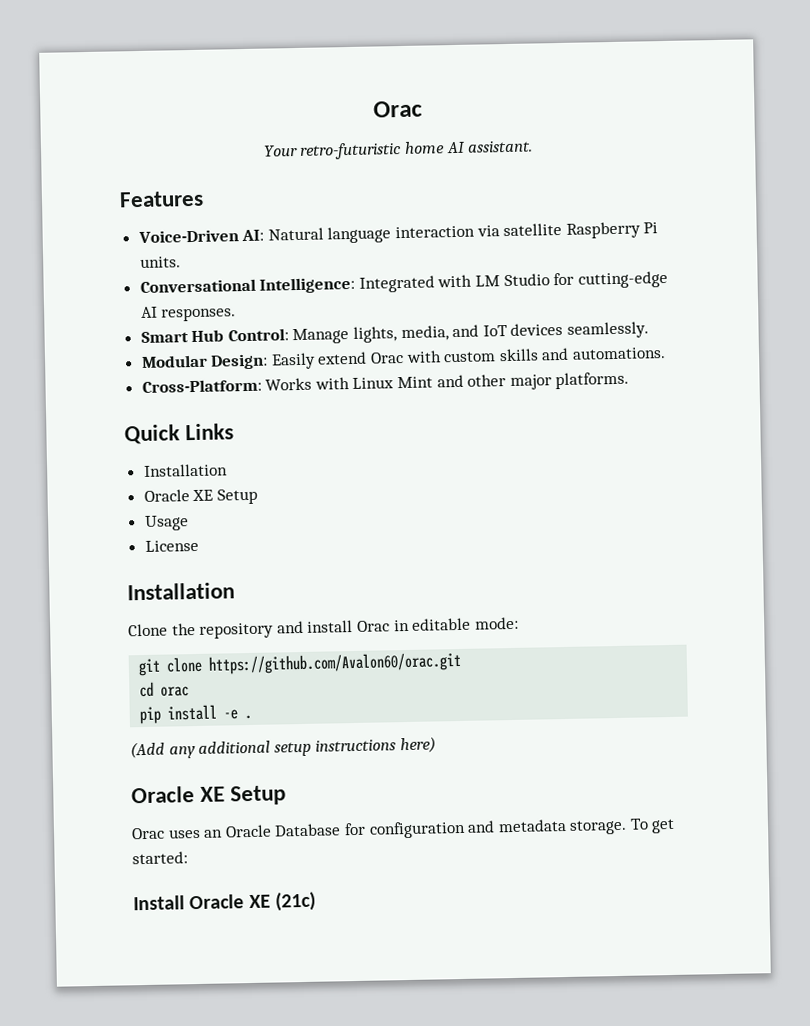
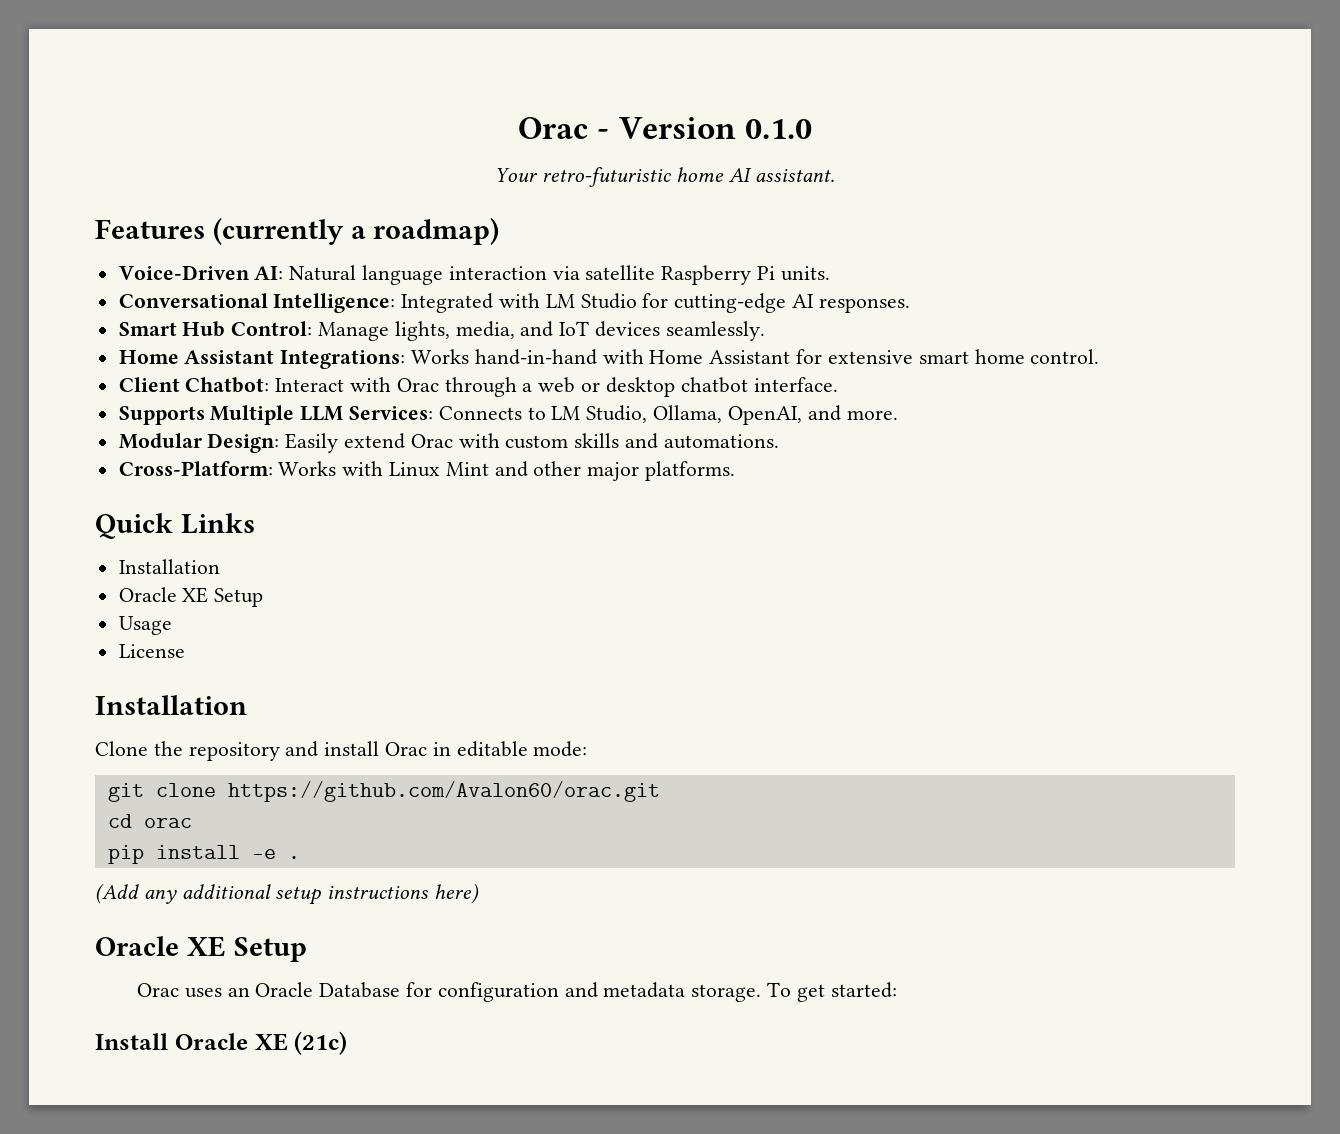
[373,100,423,118] Orac -> [518,117,812,139] Orac - Version 0.1.0
(204, 199) none -> [212,217,500,245] (currently a roadmap)
(650, 330) none -> [118,349,1100,369] [118,377,838,397] [118,405,898,425] // Home Assistant Integrations: Works hand-in-hand with Home Assistant for extensive smart home control. // Client Chatbot: Interact with Orac through a web or desktop chatbot interface. // Supports Multiple LLM Services: Connects to LM Studio, Ollama, OpenAI, and more.

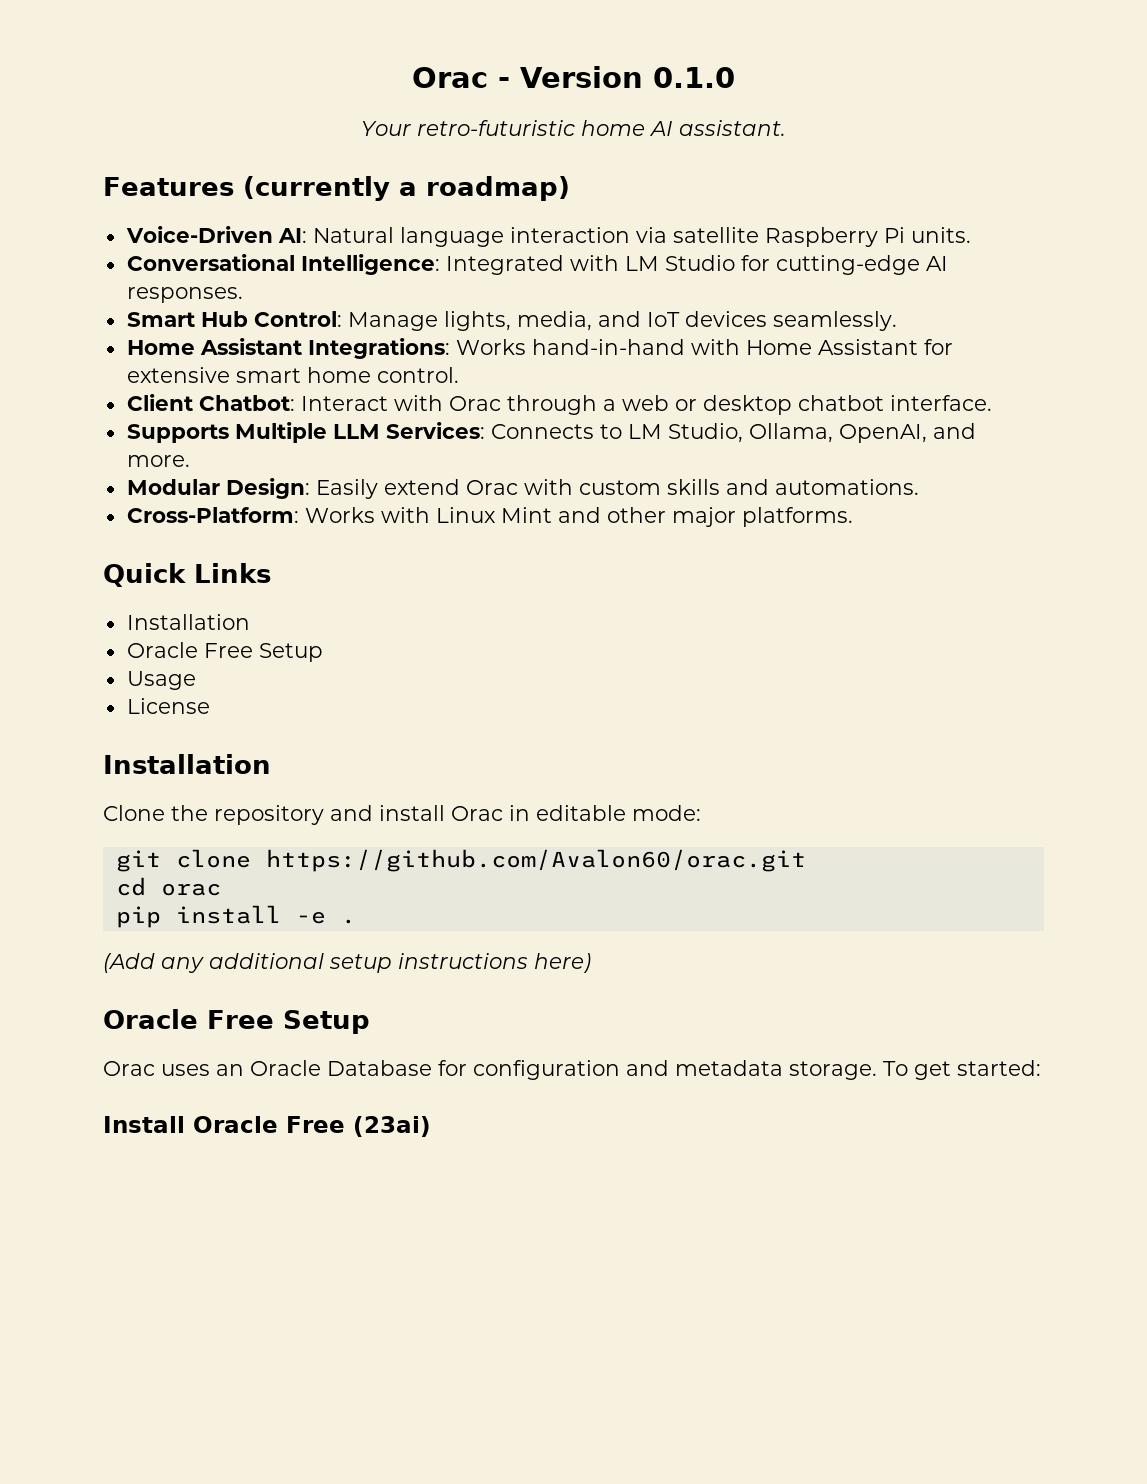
[182,587,209,603] XE -> [203,643,253,658] Free
[186,936,226,957] XE -> [207,1010,274,1029] Free
[254,1031,348,1055] XE (21c) -> [286,1116,431,1137] Free (23ai)

